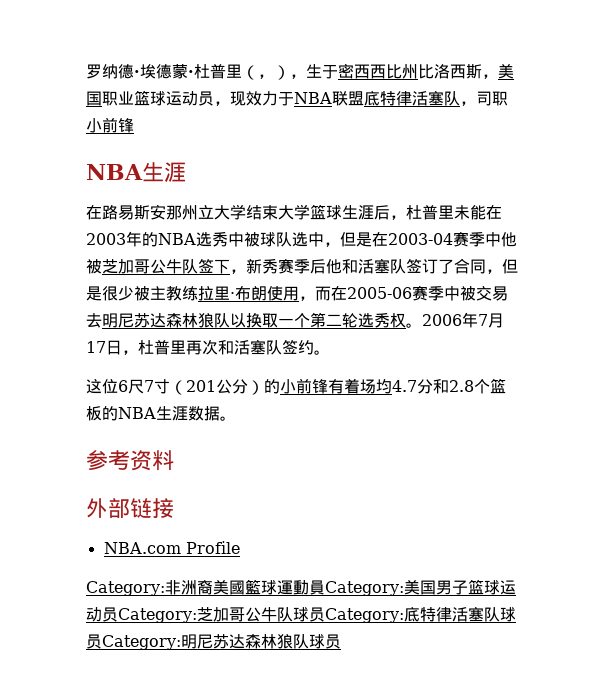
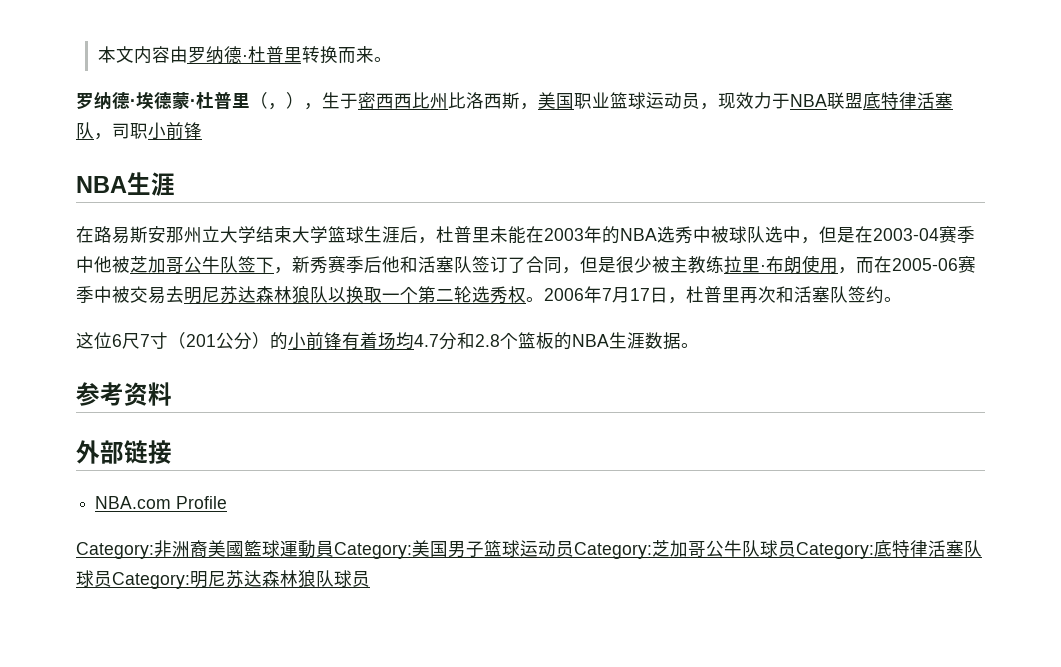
(86, 71) none -> [97,46,392,64] 本文内容由罗纳德·杜普里转换而来。 //

